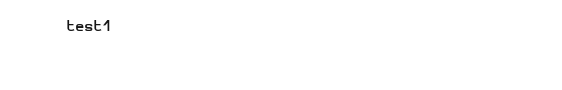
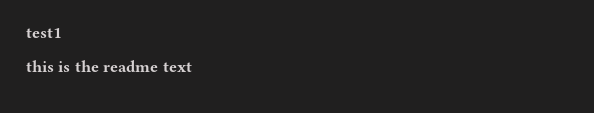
(111, 25) none -> [26,60,192,72] // this is the readme text

